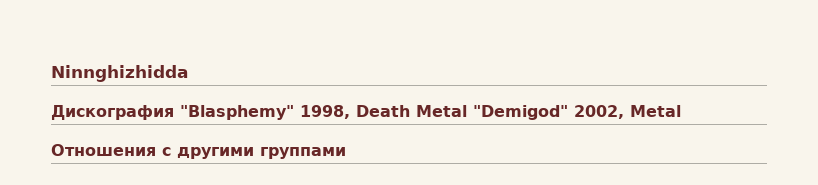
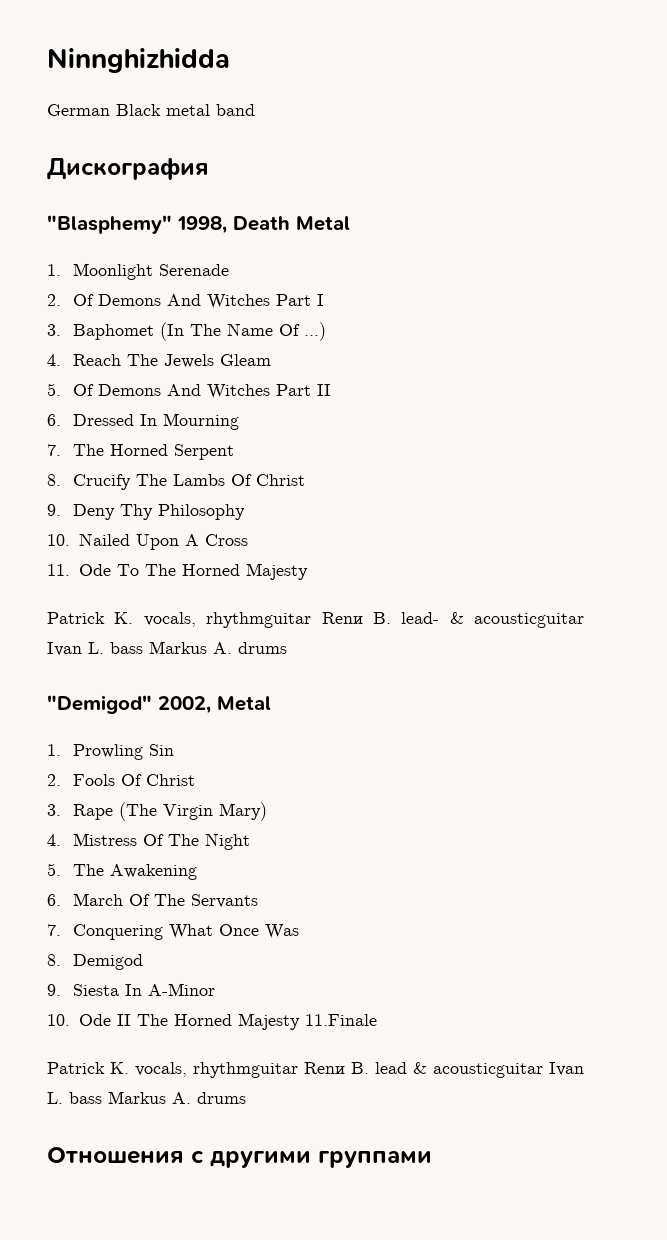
(188, 73) none -> [47,104,255,116] // German Black metal band
(174, 112) none -> (209, 168) //
[473,105,681,120] "Demigod" 2002, Metal -> [47,263,229,280] [47,294,324,309] [47,322,326,341] [47,354,271,368] [47,383,331,399] [47,413,239,430] [47,444,234,460] [47,474,305,490] [47,504,245,520] [47,533,248,550] [47,563,308,580] [47,612,584,628] [47,641,287,656] [47,695,271,714] [47,744,174,760] [47,774,195,786] [47,802,267,821] [47,833,250,850] [47,863,197,880] [47,893,258,908] [47,924,299,940] [47,954,143,970] [47,983,215,996] [47,1013,377,1030] [47,1062,584,1078] [47,1091,246,1104] // 1. Moonlight Serenade // 2. Of Demons And Witches Part I // 3. Baphomet (In The Name Of ...) // 4. Reach The Jewels Gleam // 5. Of Demons And Witches Part II // 6. Dressed In Mourning // 7. The Horned Serpent // 8. Crucify The Lambs Of Christ // 9. Deny Thy Philosophy // 10. Nailed Upon A Cross // 11. Ode To The Horned Majesty // Patrick K. vocals, rhythmguitar Renи B. lead- & acousticguitar Ivan L. bass Markus A. drums // "Demigod" 2002, Metal // 1. Prowling Sin // 2. Fools Of Christ // 3. Rape (The Virgin Mary) // 4. Mistress Of The Night // 5. The Awakening // 6. March Of The Servants // 7. Conquering What Once Was // 8. Demigod // 9. Siesta In A-Minor // 10. Ode II The Horned Majesty 11.Finale // Patrick K. vocals, rhythmguitar Renи B. lead & acousticguitar Ivan L. bass Markus A. drums

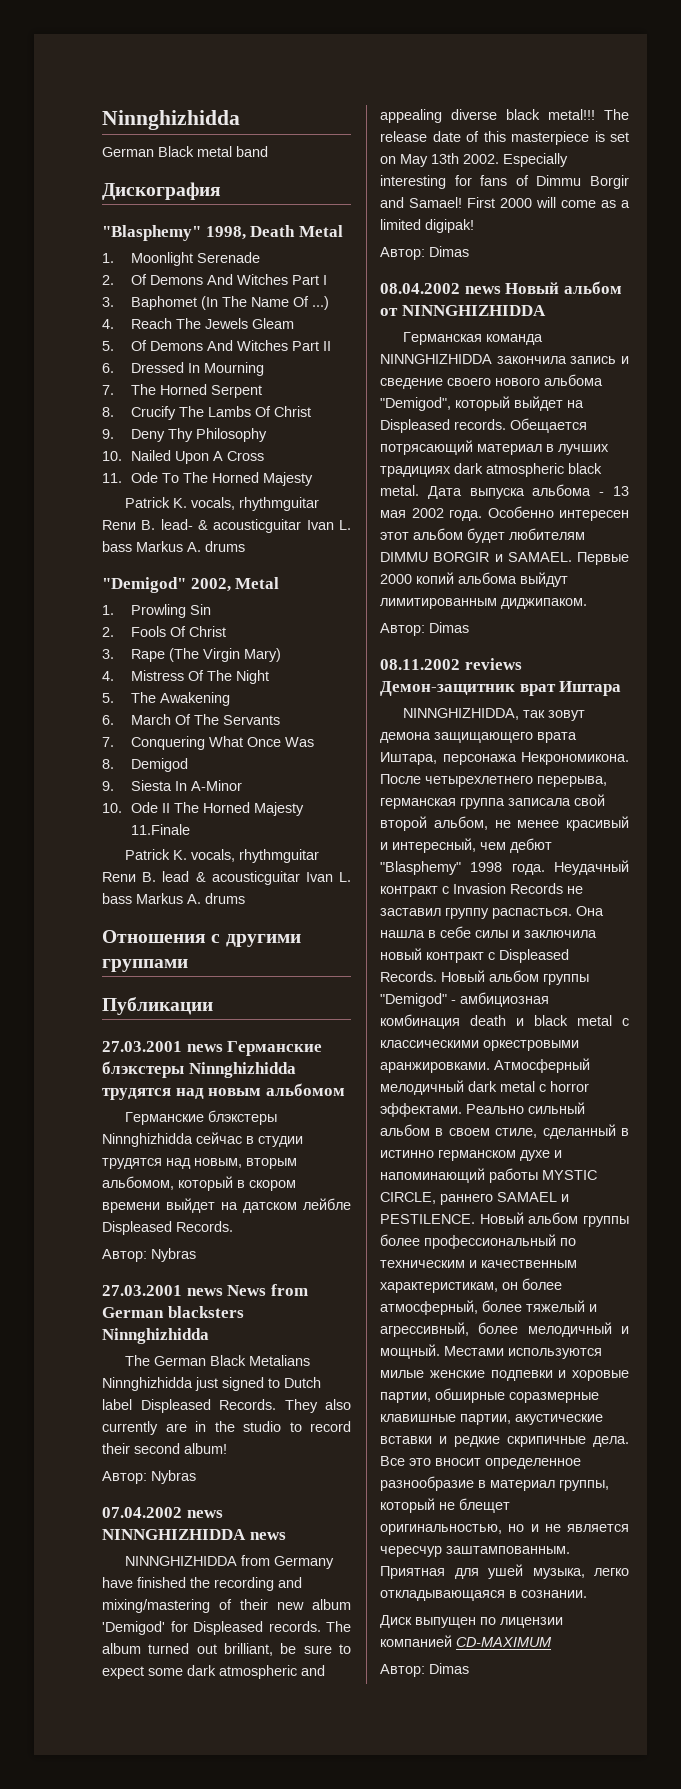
(432, 1159) none -> [102,997,213,1015] [102,1041,323,1056] [102,1061,296,1078] [102,1083,345,1100] [125,1110,278,1125] [102,1132,303,1147] [102,1158,297,1169] [102,1176,296,1191] [102,1198,351,1213] [102,1221,233,1235] [102,1248,196,1262] [102,1284,308,1296] [102,1306,244,1318] [102,1328,209,1344] [125,1355,311,1366] [102,1377,321,1391] [102,1399,351,1413] [102,1421,351,1435] [102,1443,227,1454] [102,1470,196,1484] [102,1507,223,1518] [102,1529,286,1540] [125,1555,335,1569] [102,1577,302,1591] [102,1599,351,1613] [102,1621,351,1635] [102,1643,351,1656] [102,1665,325,1679] [380,109,629,123] [380,131,629,145] [380,153,568,167] [380,175,629,189] [380,197,630,208] [380,219,474,233] [380,246,469,260] [380,281,622,294] [380,305,546,316] [403,332,544,345] [380,354,629,364] [380,374,603,389] [380,396,584,411] [380,418,587,433] [380,440,609,455] [380,463,602,477] [380,484,629,499] [380,506,629,521] [380,528,585,543] [380,552,629,565] [380,572,568,587] [380,598,587,609] [380,622,469,636] [380,658,522,670] [380,681,622,696] [403,708,586,721] [380,732,577,743] [380,752,629,765] [380,774,607,787] [380,794,605,809] [380,816,629,831] [380,838,552,853] [380,860,629,875] [380,883,583,897] [380,906,604,919] [380,926,597,938] [380,948,569,963] [380,970,589,985] [380,992,549,1007] [380,1014,629,1029] [380,1040,579,1051] [380,1058,590,1073] [380,1080,589,1095] [380,1102,585,1117] [380,1124,629,1139] [380,1150,562,1161] [380,1168,597,1183] [380,1192,569,1205] [380,1212,629,1227] [380,1234,576,1249] [380,1260,577,1268] [380,1278,562,1293] [380,1300,597,1315] [380,1322,629,1337] [380,1344,602,1359] [380,1370,629,1381] [380,1388,599,1403] [380,1414,603,1425] [380,1436,629,1447] [380,1456,581,1469] [380,1476,609,1491] [380,1498,510,1513] [380,1524,629,1535] [380,1546,570,1557] [380,1564,629,1579] [380,1590,587,1601] [380,1615,563,1628] [380,1635,552,1647] [380,1663,469,1677] // Публикации // 27.03.2001 news Германские блэкстеры Ninnghizhidda трудятся над новым альбомом // Германские блэкстеры Ninnghizhidda сейчас в студии трудятся над новым, вторым альбомом, который в скором времени выйдет на датском лейбле Displeased Records. // Автор: Nybras // 27.03.2001 news News from German blacksters Ninnghizhidda // The German Black Metalians Ninnghizhidda just signed to Dutch label Displeased Records. They also currently are in the studio to record their second album! // Автор: Nybras // 07.04.2002 news NINNGHIZHIDDA news // NINNGHIZHIDDA from Germany have finished the recording and mixing/mastering of their new album 'Demigod' for Displeased records. The album turned out brilliant, be sure to expect some dark atmospheric and appealing diverse black metal!!! The release date of this masterpiece is set on May 13th 2002. Especially interesting for fans of Dimmu Borgir and Samael! First 2000 will come as a limited digipak! // Автор: Dimas // 08.04.2002 news Новый альбом от NINNGHIZHIDDA // Германская команда NINNGHIZHIDDA закончила запись и сведение своего нового альбома "Demigod", который выйдет на Displeased records. Обещается потрясающий материал в лучших традициях dark atmospheric black metal. Дата выпуска альбома - 13 мая 2002 года. Особенно интересен этот альбом будет любителям DIMMU BORGIR и SAMAEL. Первые 2000 копий альбома выйдут лимитированным диджипаком. // Автор: Dimas // 08.11.2002 reviews Демон-защитник врат Иштара // NINNGHIZHIDDA, так зовут демона защищающего врата Иштара, персонажа Некрономикона. После четырехлетнего перерыва, германская группа записала свой второй альбом, не менее красивый и интересный, чем дебют "Blasphemy" 1998 года. Неудачный контракт с Invasion Records не заставил группу распасться. Она нашла в себе силы и заключила новый контракт с Displeased Records. Новый альбом группы "Demigod" - амбициозная комбинация death и black metal с классическими оркестровыми аранжировками. Атмосферный мелодичный dark metal с horror эффектами. Реально сильный альбом в своем стиле, сделанный в истинно германском духе и напоминающий работы MYSTIC CIRCLE, раннего SAMAEL и PESTILENCE. Новый альбом группы более профессиональный по техническим и качественным характеристикам, он более атмосферный, более тяжелый и агрессивный, более мелодичный и мощный. Местами используются милые женские подпевки и хоровые партии, обширные соразмерные клавишные партии, акустические вставки и редкие скрипичные дела. Все это вносит определенное разнообразие в материал группы, который не блещет оригинальностью, но и не является чересчур заштампованным. Приятная для ушей музыка, легко откладывающаяся в сознании. // Диск выпущен по лицензии компанией CD-MAXIMUM // Автор: Dimas

